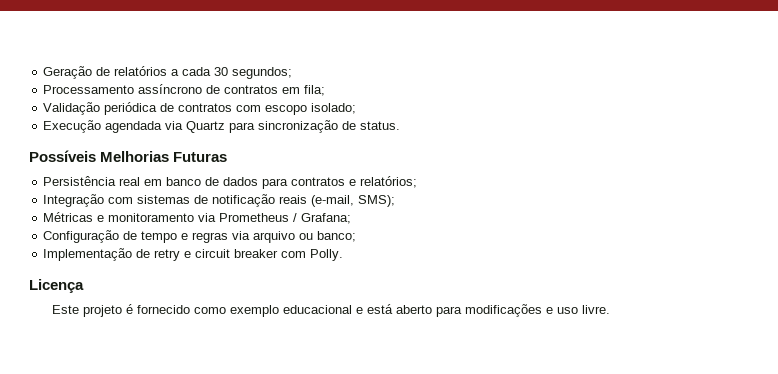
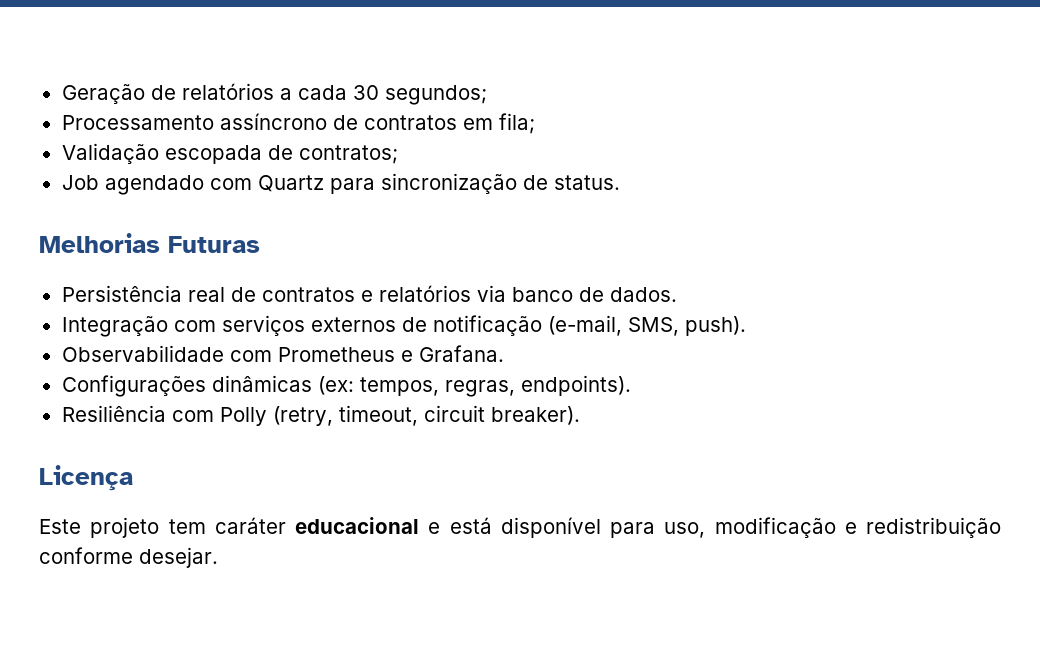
[104,102,357,115] [43,120,184,133] periódica de contratos com escopo isolado; // Execução agendada via -> [164,145,398,164] [61,175,252,195] escopada de contratos; // Job agendado com
[29,150,96,162] Possíveis -> (620, 182) none
[144,176,418,189] [43,194,396,207] [43,212,352,224] [43,230,357,243] [43,248,344,261] [29,279,84,293] [51,304,610,317] em banco de dados para contratos e relatórios; // Integração com sistemas de notificação reais (e-mail, SMS); // Métricas e monitoramento via Prometheus / Grafana; // Configuração de tempo e regras via arquivo ou banco; // Implementação de retry e circuit breaker com Polly. // Licença // Este projeto é fornecido como exemplo educacional e está aberto para modificações e uso livre. -> [230,285,677,302] [61,315,746,337] [61,345,504,362] [61,375,631,397] [61,405,580,426] [39,465,133,491] [39,517,1001,538] [39,547,218,568] de contratos e relatórios via banco de dados. // Integração com serviços externos de notificação (e-mail, SMS, push). // Observabilidade com Prometheus e Grafana. // Configurações dinâmicas (ex: tempos, regras, endpoints). // Resiliência com Polly (retry, timeout, circuit breaker). // Licença // Este projeto tem caráter educacional e está disponível para uso, modificação e redistribuição conforme desejar.

